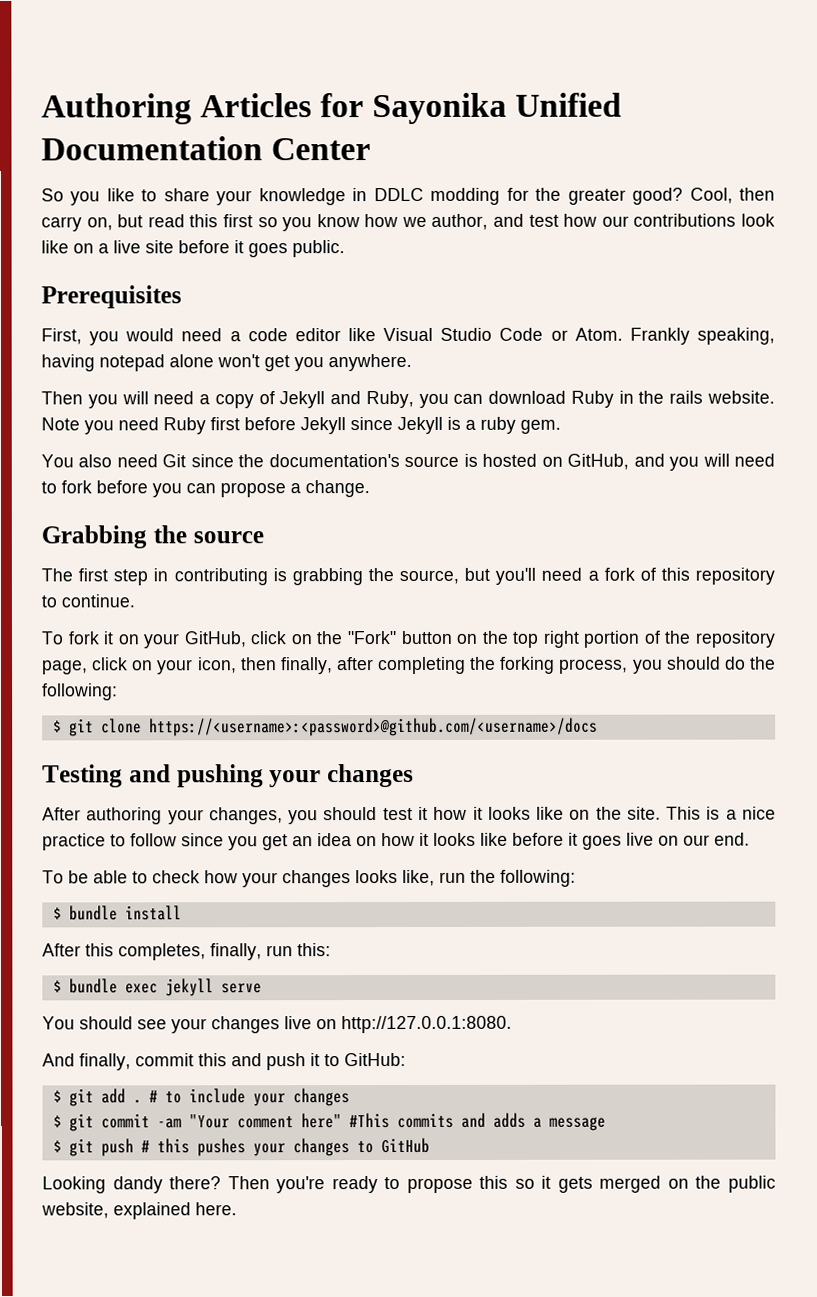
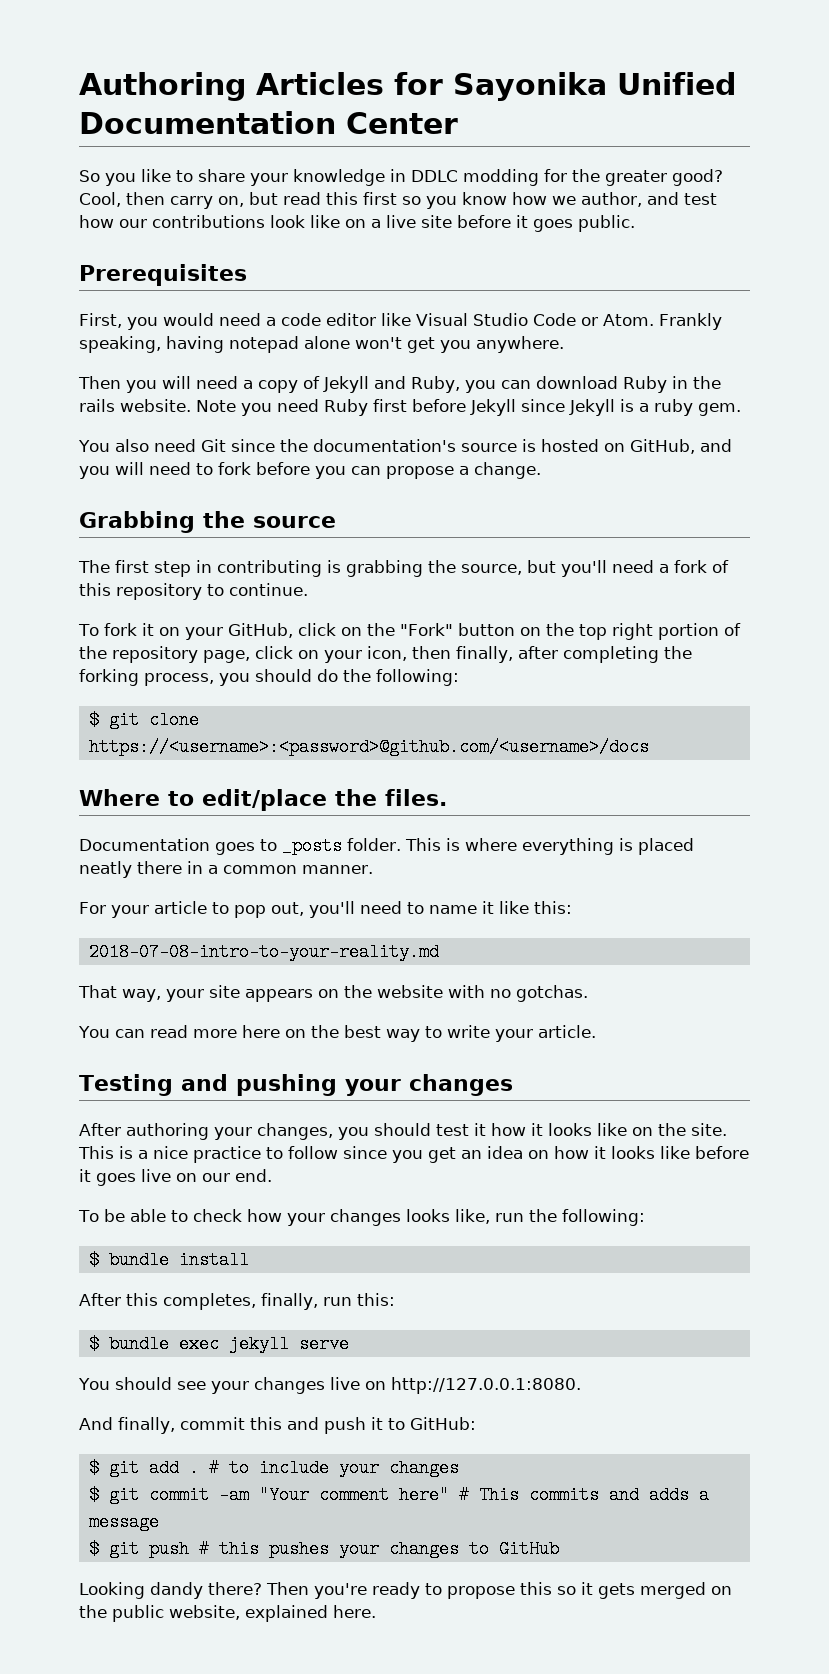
(598, 727) none -> [79,789,447,811] [79,837,694,855] [79,861,373,878] [79,901,572,918] [88,943,439,961] [78,985,588,1002] [78,1025,596,1042] // Where to edit/place the files. // Documentation goes to _posts folder. This is where everything is placed neatly there in a common manner. // For your article to pop out, you'll need to name it like this: // 2018-07-08-intro-to-your-reality.md // That way, your site appears on the website with no gotchas. // You can read more here on the best way to write your article.
[348,1113,390,1129] #This -> [458,1486,519,1504] # This

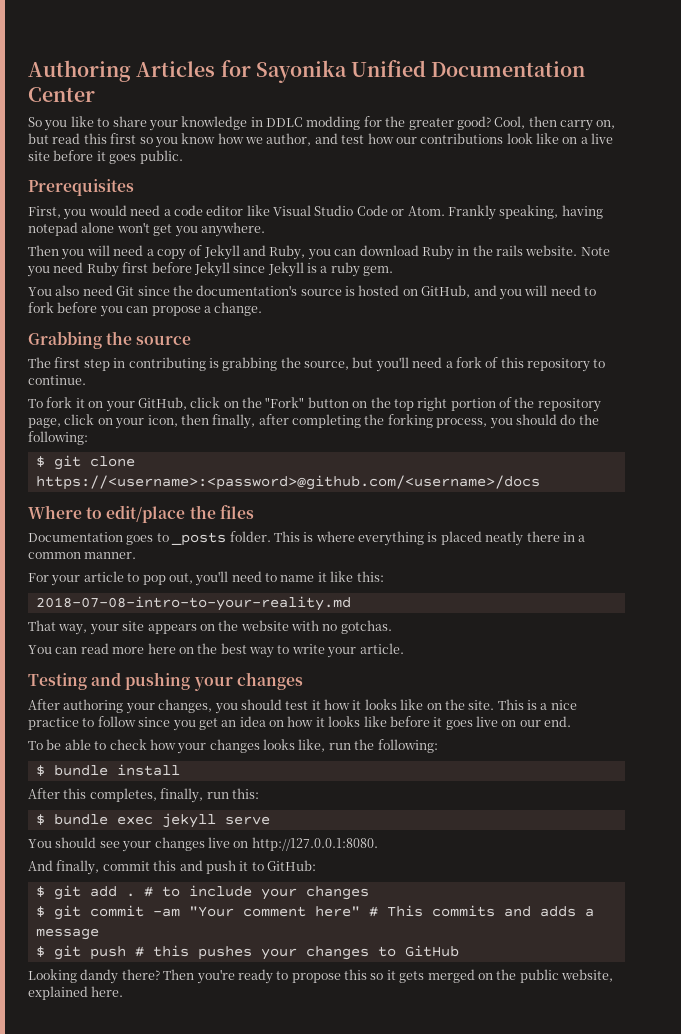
[385,789,447,806] files. -> [219,505,254,519] files

